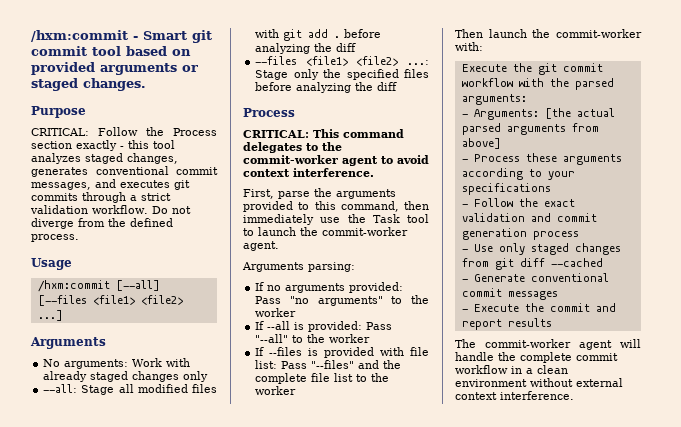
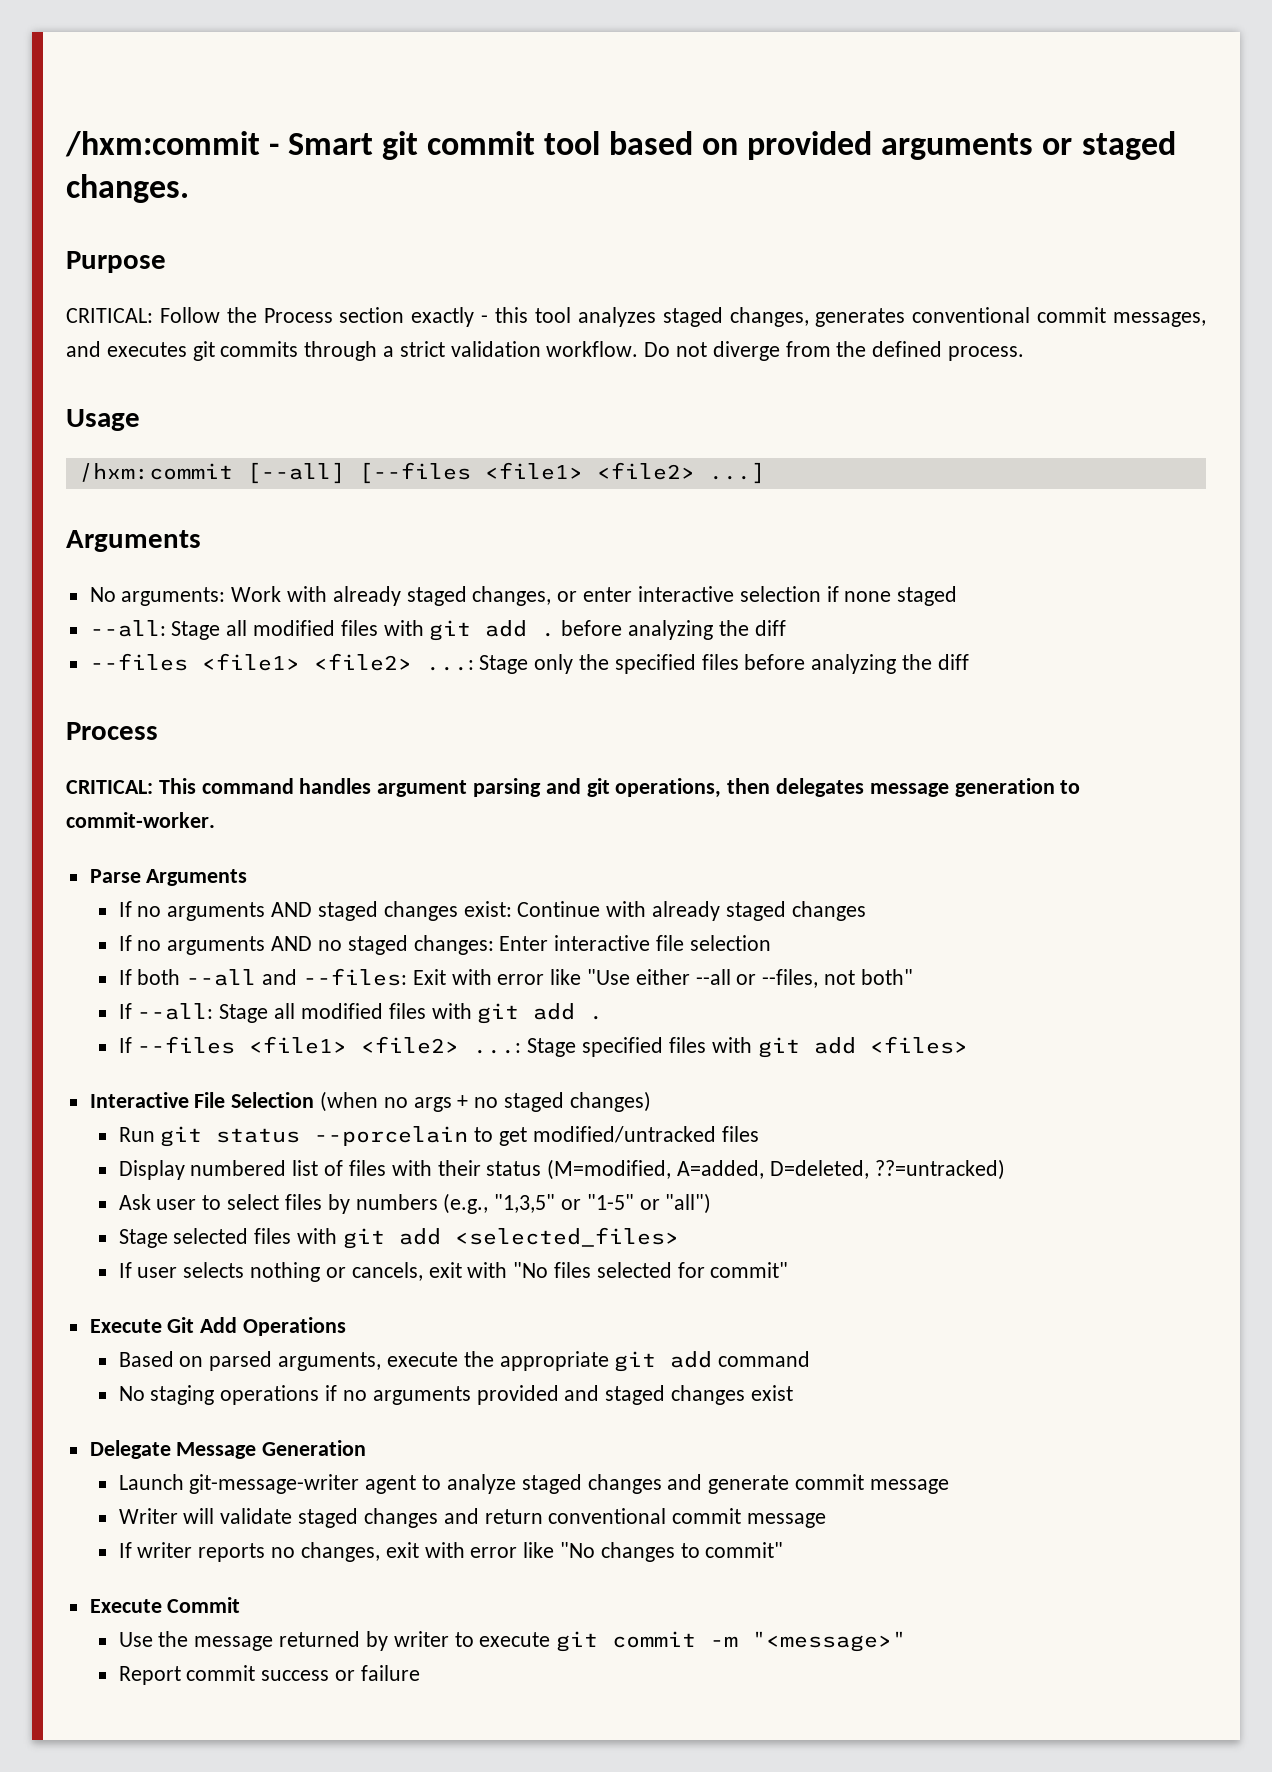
[132,371,209,382] changes only -> [472,586,958,606] changes, or enter interactive selection if none staged
[243,142,342,153] [243,155,429,166] [243,168,374,177] [243,188,396,199] [243,201,429,212] [243,214,429,225] [243,227,408,236] [243,241,279,251] [242,262,355,272] [255,282,404,293] [255,295,429,306] [255,308,297,317] [255,321,393,332] [255,334,371,343] [255,347,429,358] [255,360,402,369] [255,373,390,384] [255,386,297,395] [455,29,642,38] [455,42,483,51] [461,63,603,75] [461,78,614,90] [461,94,527,105] [461,108,615,120] [461,123,599,135] [461,138,501,149] [461,153,622,165] [461,168,575,180] [461,183,551,195] [461,198,575,207] [461,213,597,222] [461,228,579,240] [461,243,621,255] [461,258,603,270] [461,273,609,282] [461,288,558,300] [461,303,616,312] [461,318,552,330] [455,339,641,350] [455,352,618,363] [455,365,568,374] [455,378,623,387] [455,391,574,400] delegates to the commit-worker agent to avoid context interference. // First, parse the arguments provided to this command, then immediately use the Task tool to launch the commit-worker agent. // Arguments parsing: // If no arguments provided: Pass "no arguments" to the worker // If --all is provided: Pass "--all" to the worker // If --files is provided with file list: Pass "--files" and the complete file list to the worker // Then launch the commit-worker with: // Execute the git commit workflow with the parsed arguments: // - Arguments: [the actual parsed arguments from above] // - Process these arguments according to your specifications // - Follow the exact validation and commit generation process // - Use only staged changes from git diff --cached // - Generate conventional commit messages // - Execute the commit and report results // The commit-worker agent will handle the complete commit workflow in a clean environment without external context interference. -> [299,778,1081,798] [66,812,215,828] [89,869,248,886] [118,901,866,921] [118,935,771,955] [118,968,913,988] [118,1003,604,1024] [118,1036,968,1058] [89,1091,651,1112] [118,1126,759,1147] [118,1159,1005,1180] [118,1193,712,1214] [118,1227,679,1249] [118,1262,789,1282] [89,1317,347,1336] [118,1351,811,1372] [118,1385,793,1405] [89,1440,367,1459] [118,1474,949,1494] [118,1508,826,1528] [118,1542,784,1562] [89,1597,241,1613] [118,1631,907,1652] [118,1665,420,1685] handles argument parsing and git operations, then delegates message generation to commit-worker. // Parse Arguments // If no arguments AND staged changes exist: Continue with already staged changes // If no arguments AND no staged changes: Enter interactive file selection // If both --all and --files: Exit with error like "Use either --all or --files, not both" // If --all: Stage all modified files with git add . // If --files <file1> <file2> ...: Stage specified files with git add <files> // Interactive File Selection (when no args + no staged changes) // Run git status --porcelain to get modified/untracked files // Display numbered list of files with their status (M=modified, A=added, D=deleted, ??=untracked) // Ask user to select files by numbers (e.g., "1,3,5" or "1-5" or "all") // Stage selected files with git add <selected_files> // If user selects nothing or cancels, exit with "No files selected for commit" // Execute Git Add Operations // Based on parsed arguments, execute the appropriate git add command // No staging operations if no arguments provided and staged changes exist // Delegate Message Generation // Launch git-message-writer agent to analyze staged changes and generate commit message // Writer will validate staged changes and return conventional commit message // If writer reports no changes, exit with error like "No changes to commit" // Execute Commit // Use the message returned by writer to execute git commit -m "<message>" // Report commit success or failure

